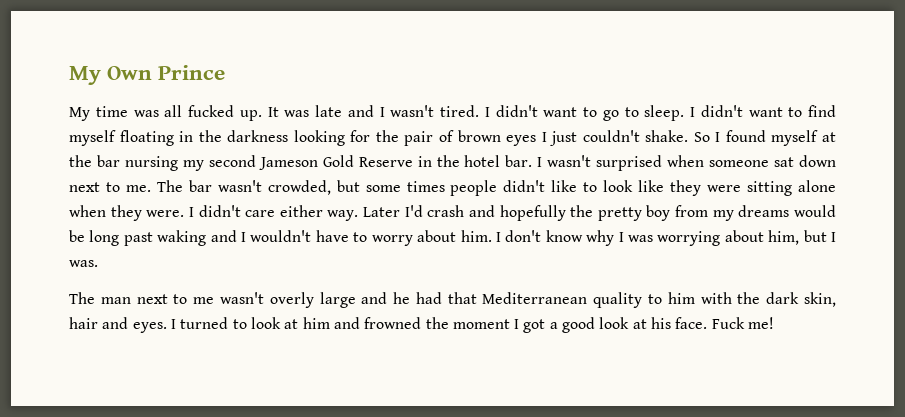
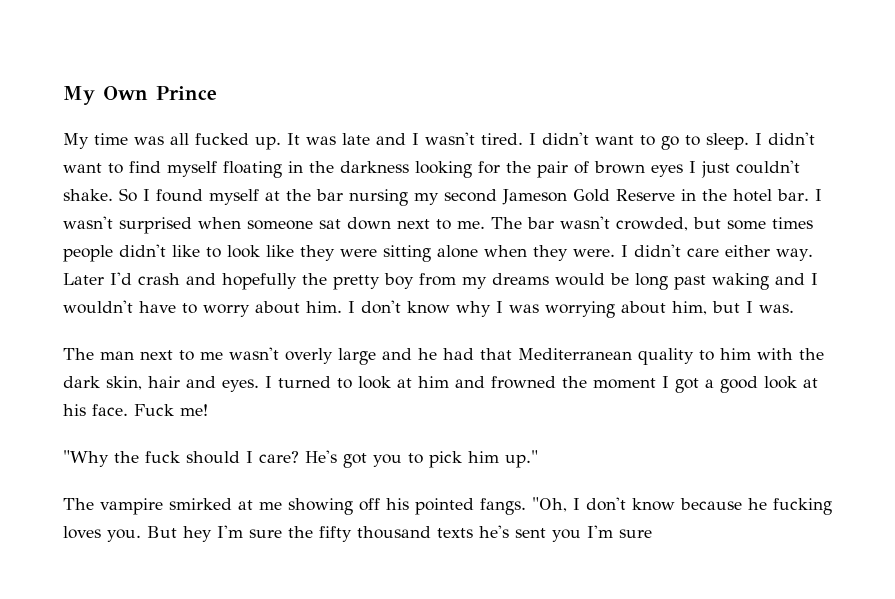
(775, 323) none -> [63,450,538,468] [63,497,832,515] [63,525,652,542] // "Why the fuck should I care? He's got you to pick him up." // The vampire smirked at me showing off his pointed fangs. "Oh, I don't know because he fucking loves you. But hey I'm sure the fifty thousand texts he's sent you I'm sure

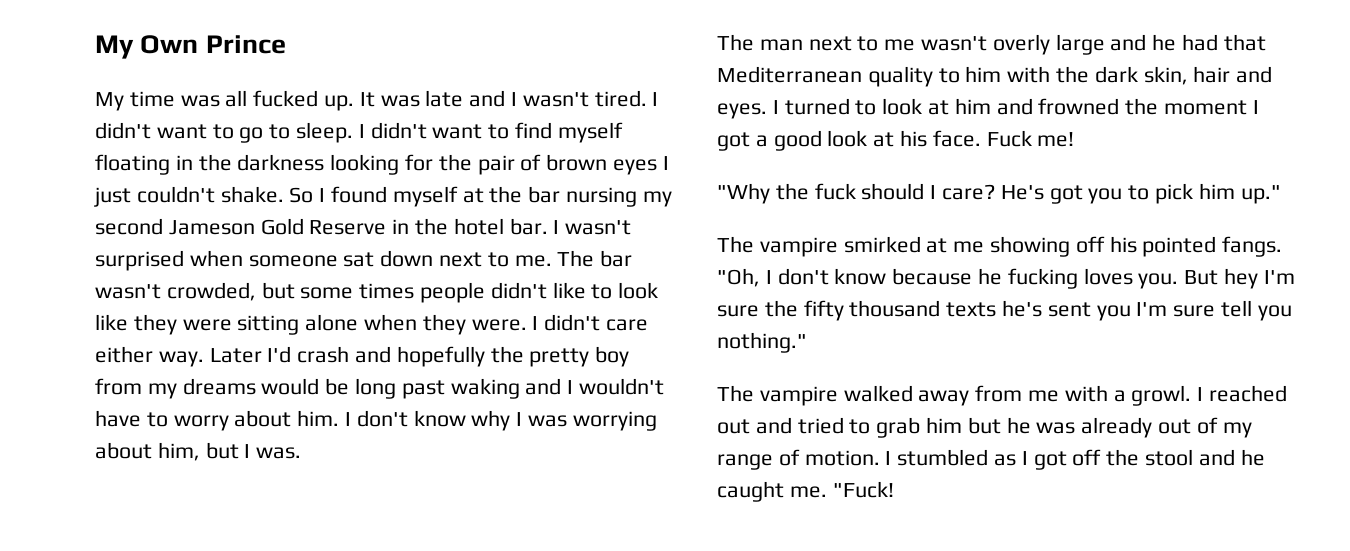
(652, 533) none -> [1221,300,1292,321] [717,332,807,353] [717,385,1288,406] [717,417,1252,438] [717,449,1265,470] [717,481,894,502] tell you nothing." // The vampire walked away from me with a growl. I reached out and tried to grab him but he was already out of my range of motion. I stumbled as I got off the stool and he caught me. "Fuck!

